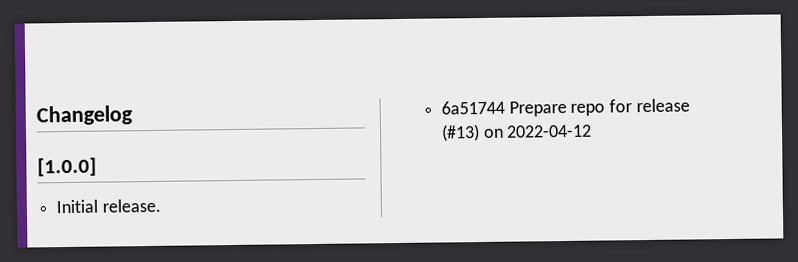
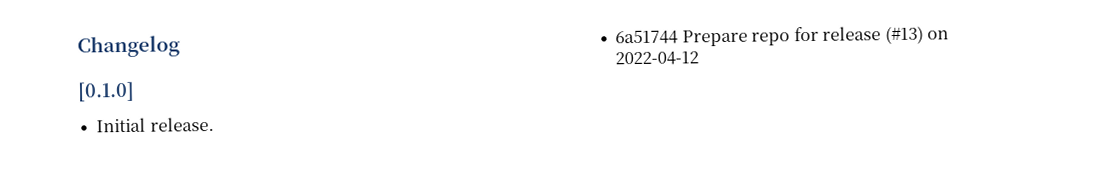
[37,157,97,177] [1.0.0] -> [77,81,135,102] [0.1.0]

